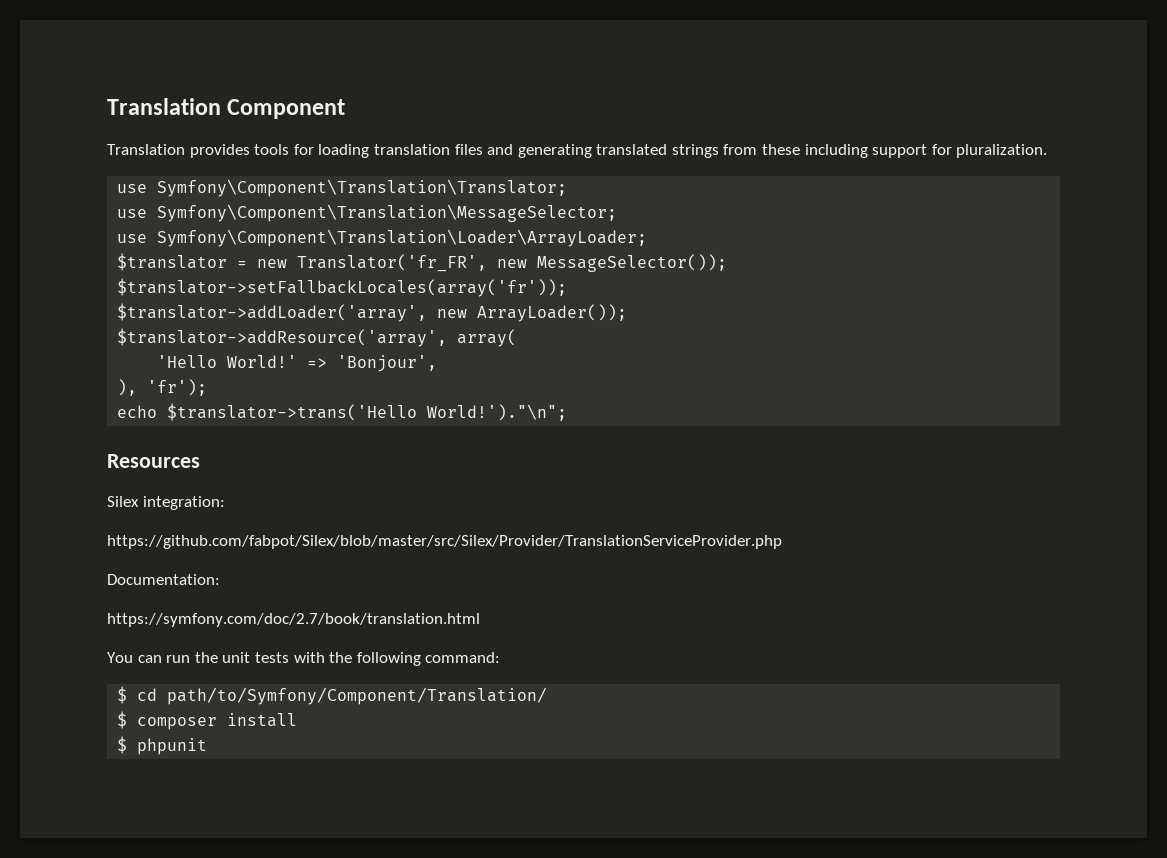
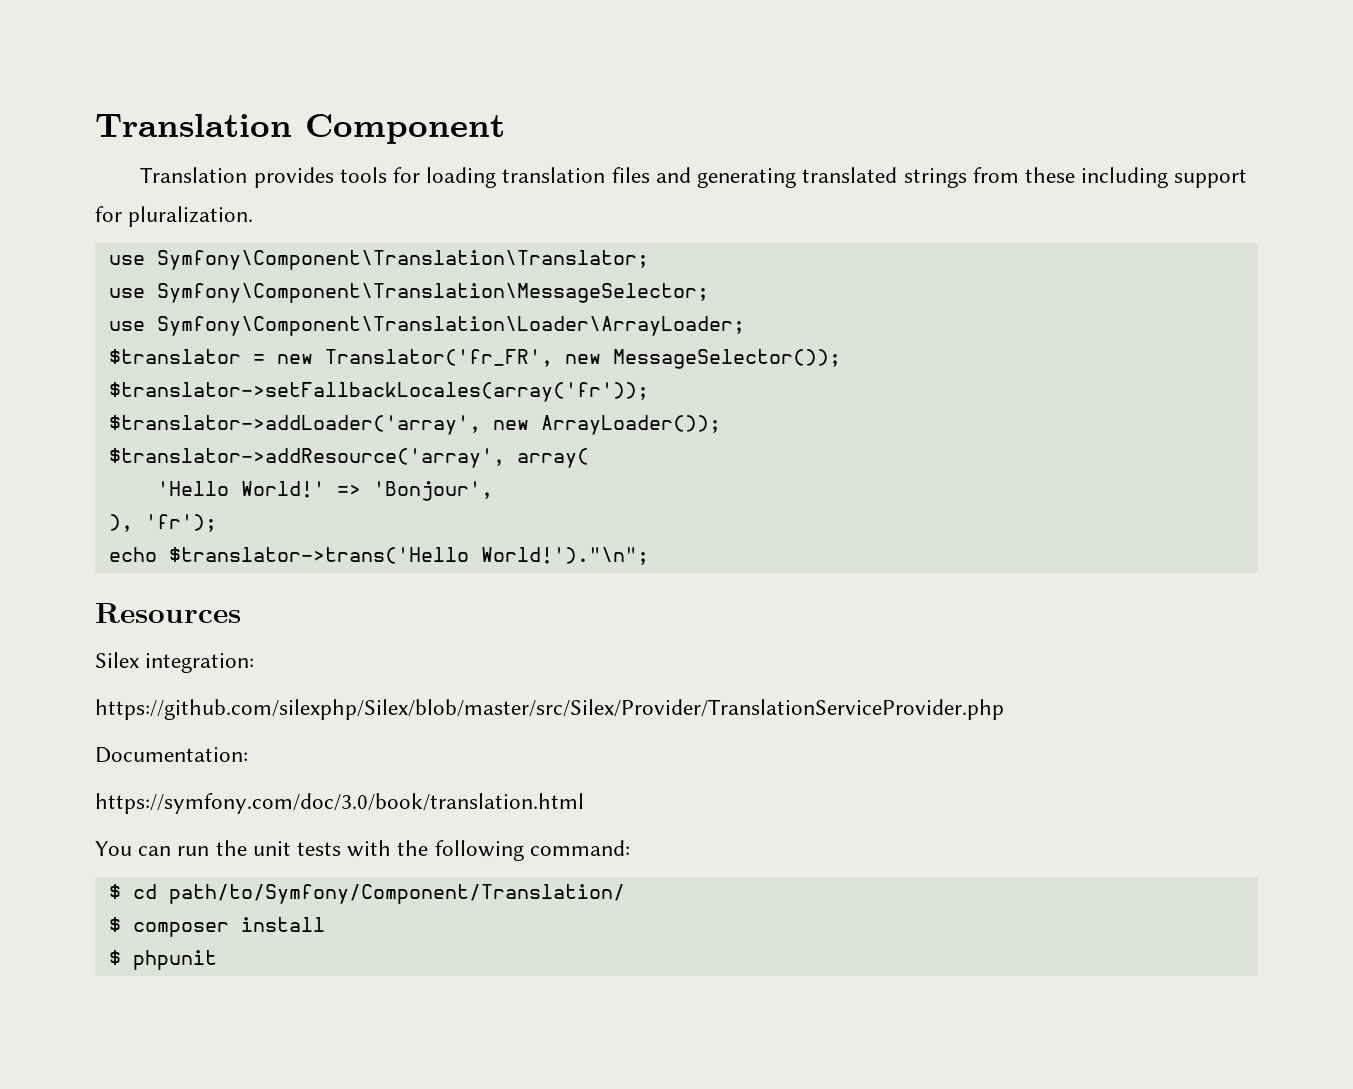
[107,535,782,549] https://github.com/fabpot/Silex/blob/master/src/Silex/Provider/TranslationServiceProvider.php -> [95,699,1004,720] https://github.com/silexphp/Silex/blob/master/src/Silex/Provider/TranslationServiceProvider.php
[107,613,480,627] https://symfony.com/doc/2.7/book/translation.html -> [95,793,584,814] https://symfony.com/doc/3.0/book/translation.html

